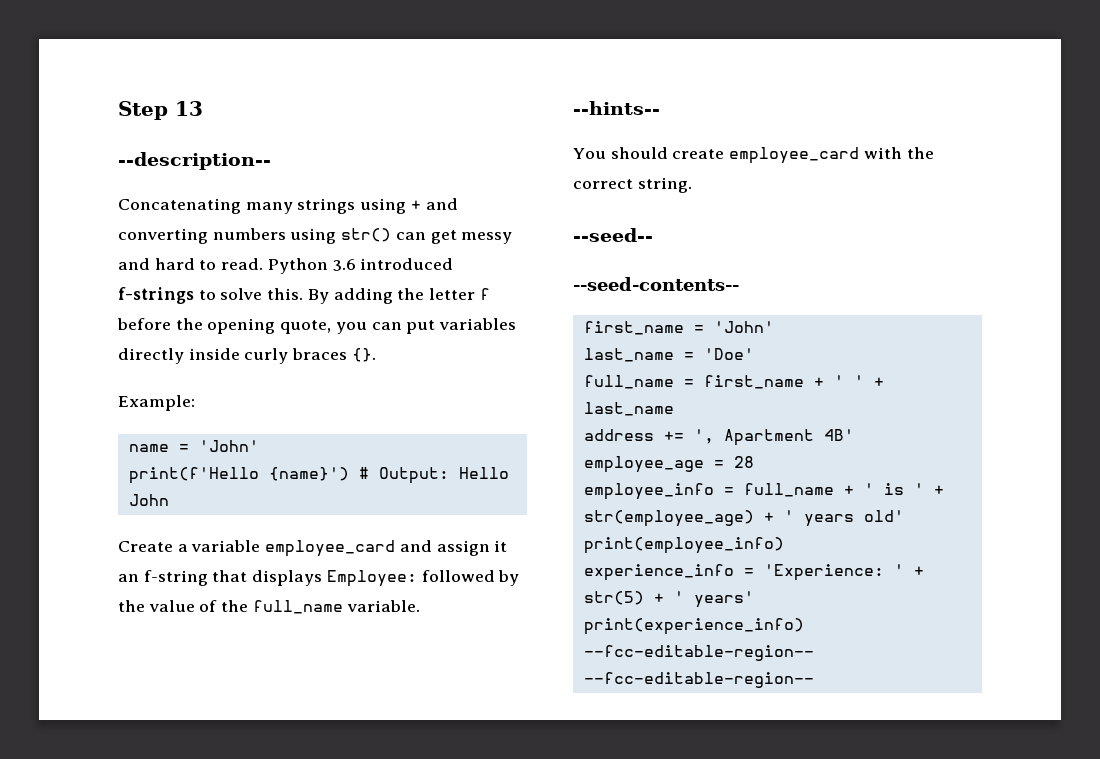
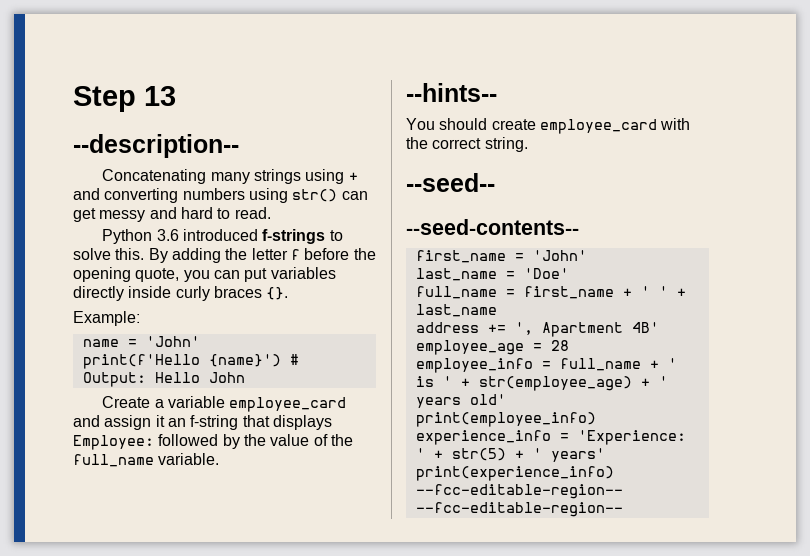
(264, 264) none -> (271, 213) //

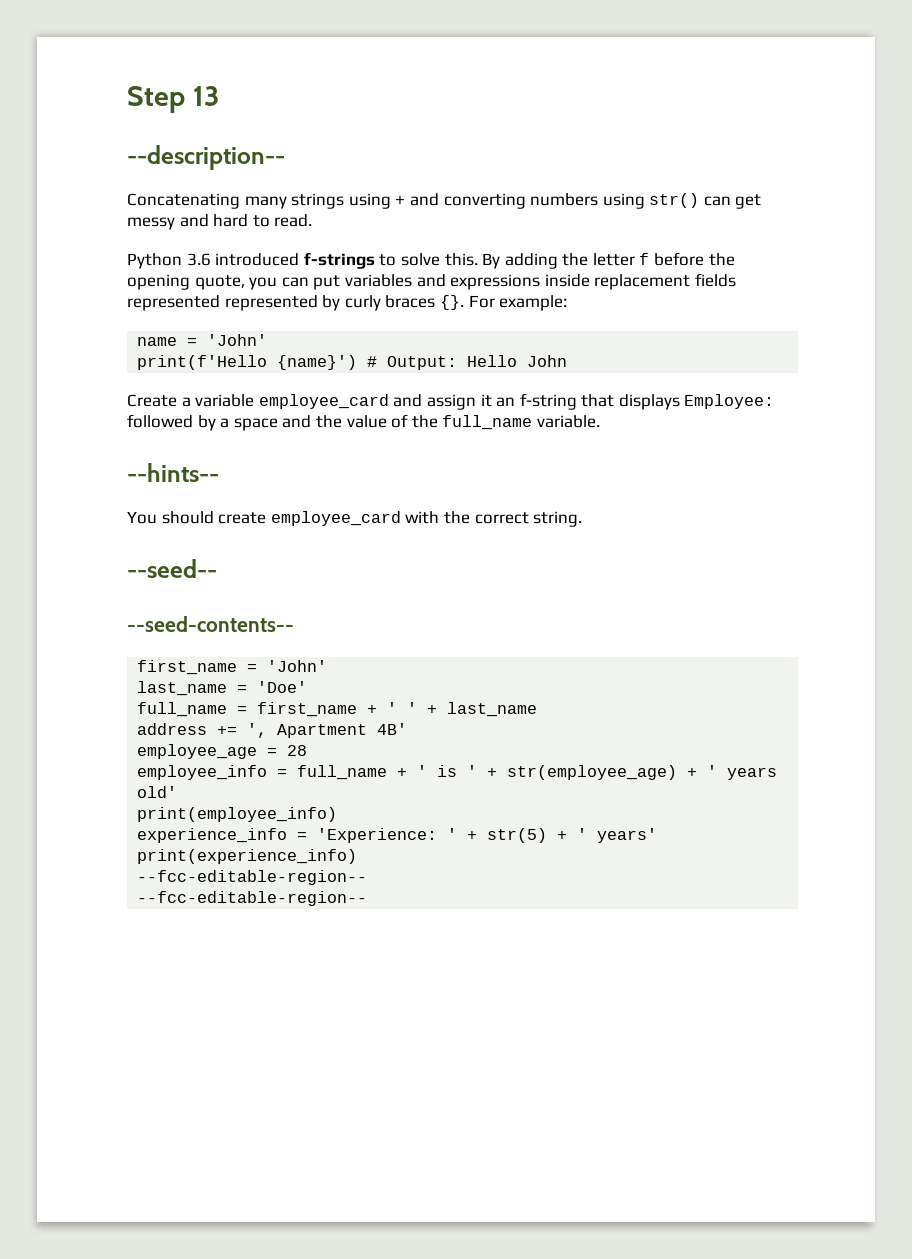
[73,286,172,301] directly inside -> [416,273,736,290] [127,295,341,311] and expressions inside replacement fields represented represented by
[73,311,140,326] // Example: -> [468,295,568,311] For example:
(240, 441) none -> [220,415,312,431] a space and

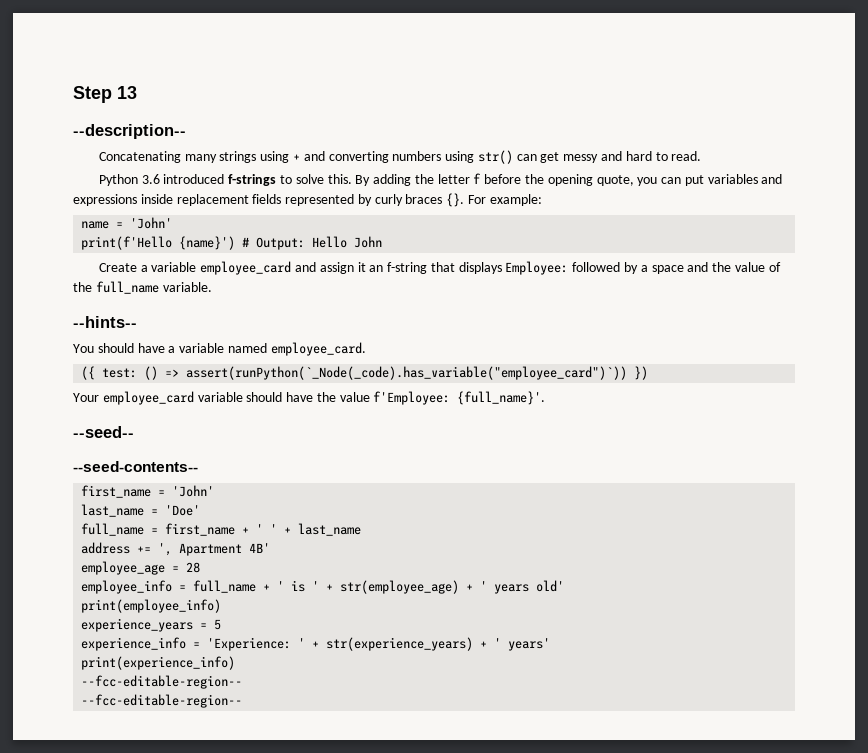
[224,295,318,311] represented -> (355, 200) none
[218,511,583,527] create employee_card with the correct string. -> [137,342,366,356] [81,366,649,380] [73,391,546,405] have a variable named employee_card. // ({ test: () => assert(runPython(`_Node(_code).has_variable("employee_card")`)) }) // Your employee_card variable should have the value f'Employee: {full_name}'.
(338, 814) none -> [81,618,222,632] // experience_years = 5
[487,828,548,843] str(5) -> [326,637,474,651] str(experience_years)

